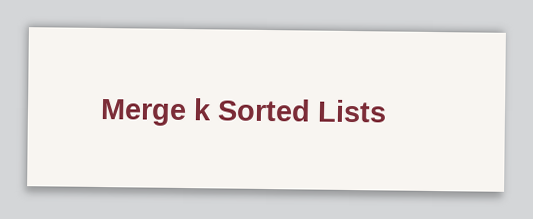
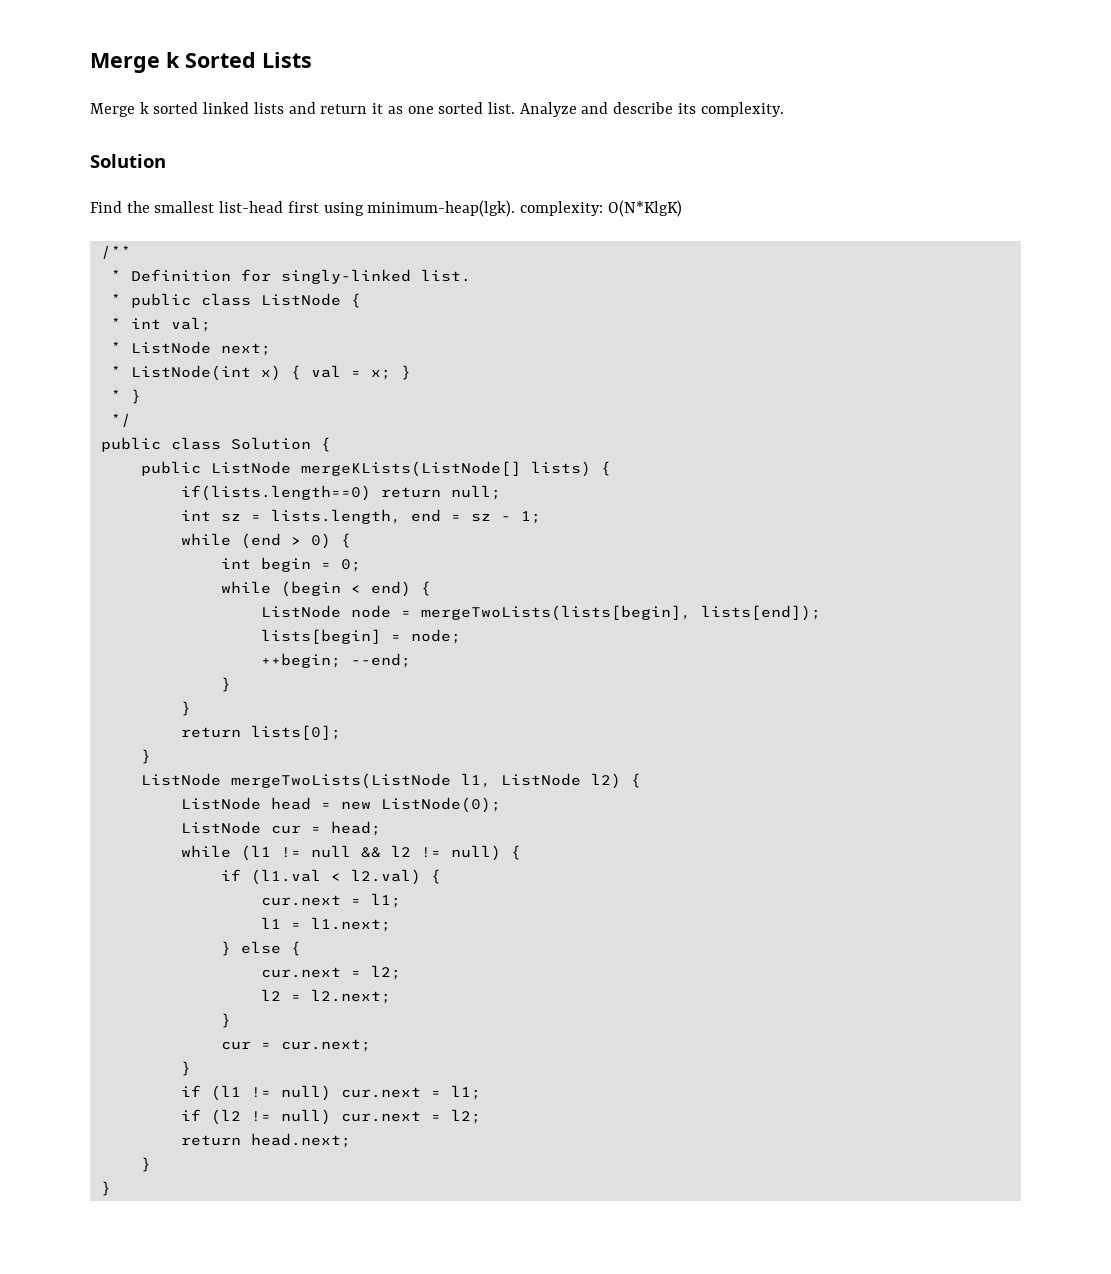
(387, 111) none -> [90,102,784,117] [90,154,166,168] [90,200,682,217] [100,245,131,259] [110,269,471,284] [110,293,361,308] [110,317,211,332] [110,341,271,356] [110,365,411,381] [110,389,141,404] [110,413,131,427] [100,437,331,452] [140,461,611,477] [180,485,501,501] [180,509,541,524] [180,533,351,549] [220,557,361,572] [220,581,431,597] [260,605,821,621] [260,629,461,644] [260,653,411,668] [220,677,231,692] [180,701,191,716] [180,725,341,740] [140,749,151,764] [140,773,641,789] [180,797,501,813] [180,821,381,836] [180,845,521,861] [220,869,441,885] [260,893,401,908] [260,917,391,932] [220,941,301,956] [260,965,401,980] [260,989,391,1004] [220,1013,231,1028] [220,1039,371,1052] [180,1061,191,1076] [180,1085,481,1101] [180,1109,481,1125] [180,1133,351,1148] [140,1157,151,1172] [100,1181,111,1196] // Merge k sorted linked lists and return it as one sorted list. Analyze and describe its complexity. // Solution // Find the smallest list-head first using minimum-heap(lgk). complexity: O(N*KlgK) // /** // * Definition for singly-linked list. // * public class ListNode { // * int val; // * ListNode next; // * ListNode(int x) { val = x; } // * } // */ // public class Solution { // public ListNode mergeKLists(ListNode[] lists) { // if(lists.length==0) return null; // int sz = lists.length, end = sz - 1; // while (end > 0) { // int begin = 0; // while (begin < end) { // ListNode node = mergeTwoLists(lists[begin], lists[end]); // lists[begin] = node; // ++begin; --end; // } // } // return lists[0]; // } // ListNode mergeTwoLists(ListNode l1, ListNode l2) { // ListNode head = new ListNode(0); // ListNode cur = head; // while (l1 != null && l2 != null) { // if (l1.val < l2.val) { // cur.next = l1; // l1 = l1.next; // } else { // cur.next = l2; // l2 = l2.next; // } // cur = cur.next; // } // if (l1 != null) cur.next = l1; // if (l2 != null) cur.next = l2; // return head.next; // } // }

